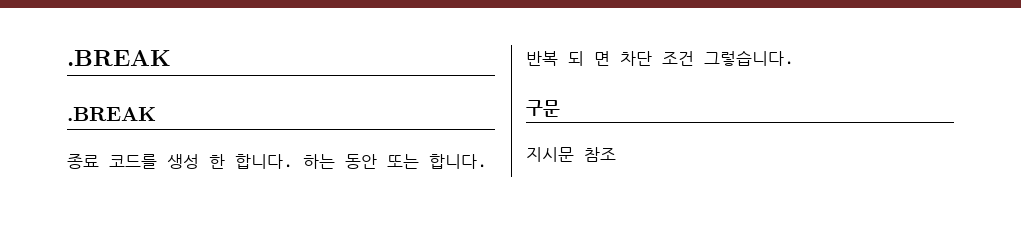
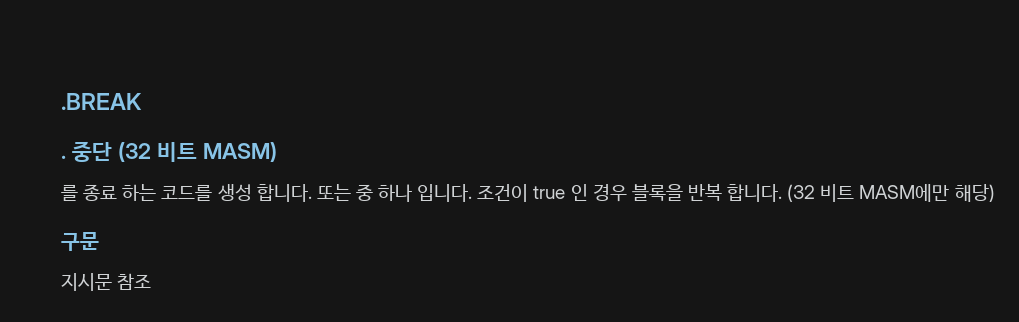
[67,50,171,66] [67,107,156,121] [67,154,487,169] [526,50,794,66] .BREAK // .BREAK // 종료 코드를 생성 한 합니다. 하는 동안 또는 합니다. 반복 되 면 차단 조건 그렇습니다. -> [61,93,142,110] [61,141,277,162] [61,183,995,202] .BREAK // . 중단 (32 비트 MASM) // 를 종료 하는 코드를 생성 합니다. 또는 중 하나 입니다. 조건이 true 인 경우 블록을 반복 합니다. (32 비트 MASM에만 해당)

